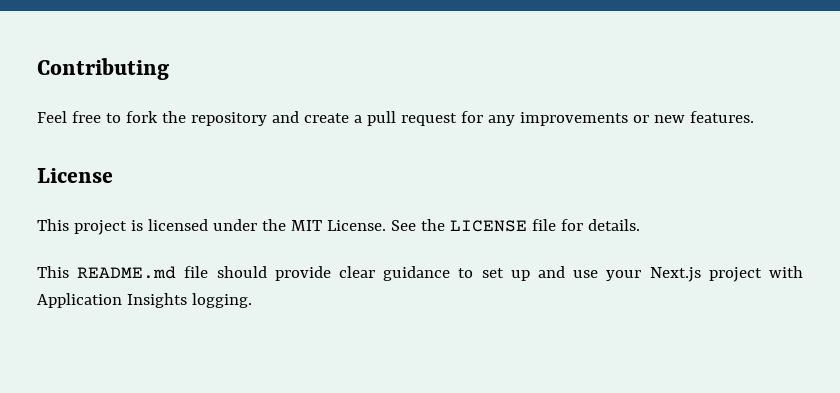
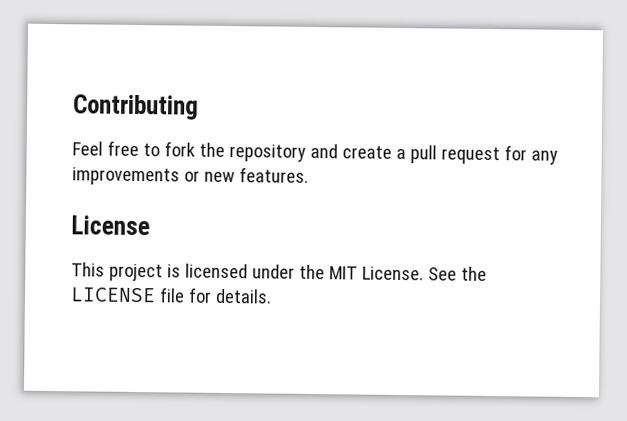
[37,266,804,282] [37,293,252,308] // This README.md file should provide clear guidance to set up and use your Next.js project with Application Insights logging. -> (272, 296) none

